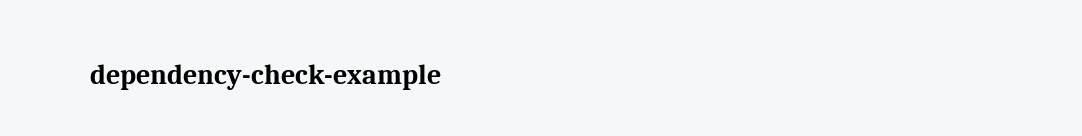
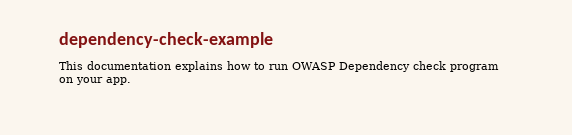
(441, 77) none -> [59,61,499,72] [59,77,131,85] // This documentation explains how to run OWASP Dependency check program on your app.

